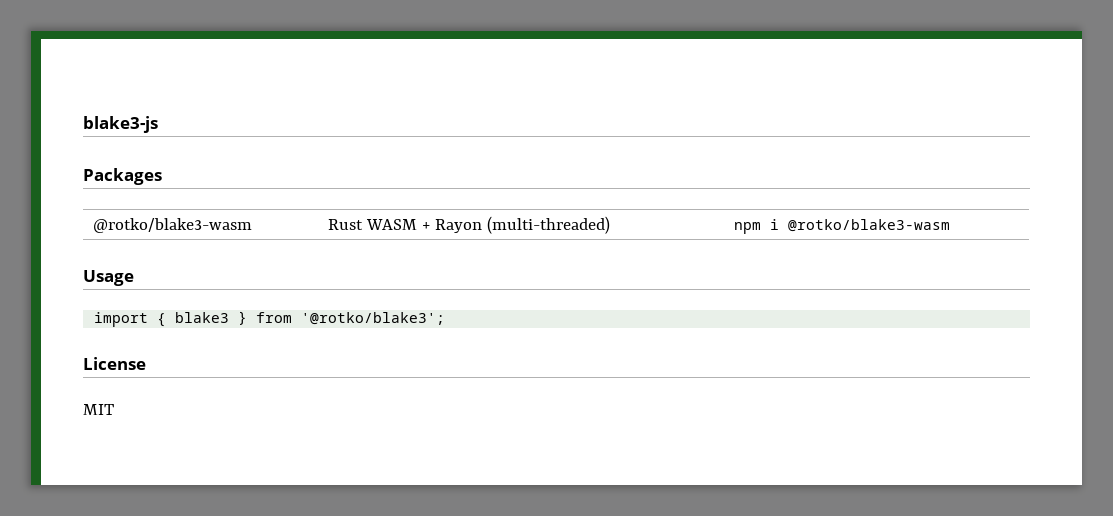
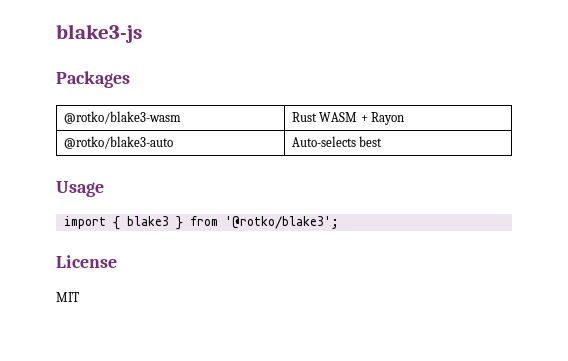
[486,216,610,234] [733,219,950,234] (multi-threaded) | npm i @rotko/blake3-wasm -> [63,136,173,149] [291,136,383,147] // @rotko/blake3-auto | Auto-selects best

